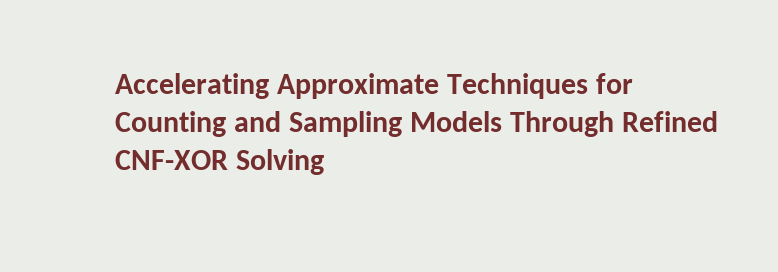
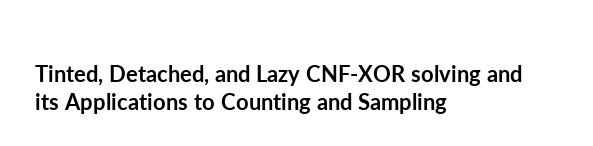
[115,73,633,99] [115,111,718,137] [115,149,324,175] Accelerating Approximate Techniques for Counting and Sampling Models Through Refined CNF-XOR Solving -> [35,65,522,86] [35,93,447,114] Tinted, Detached, and Lazy CNF-XOR solving and its Applications to Counting and Sampling

